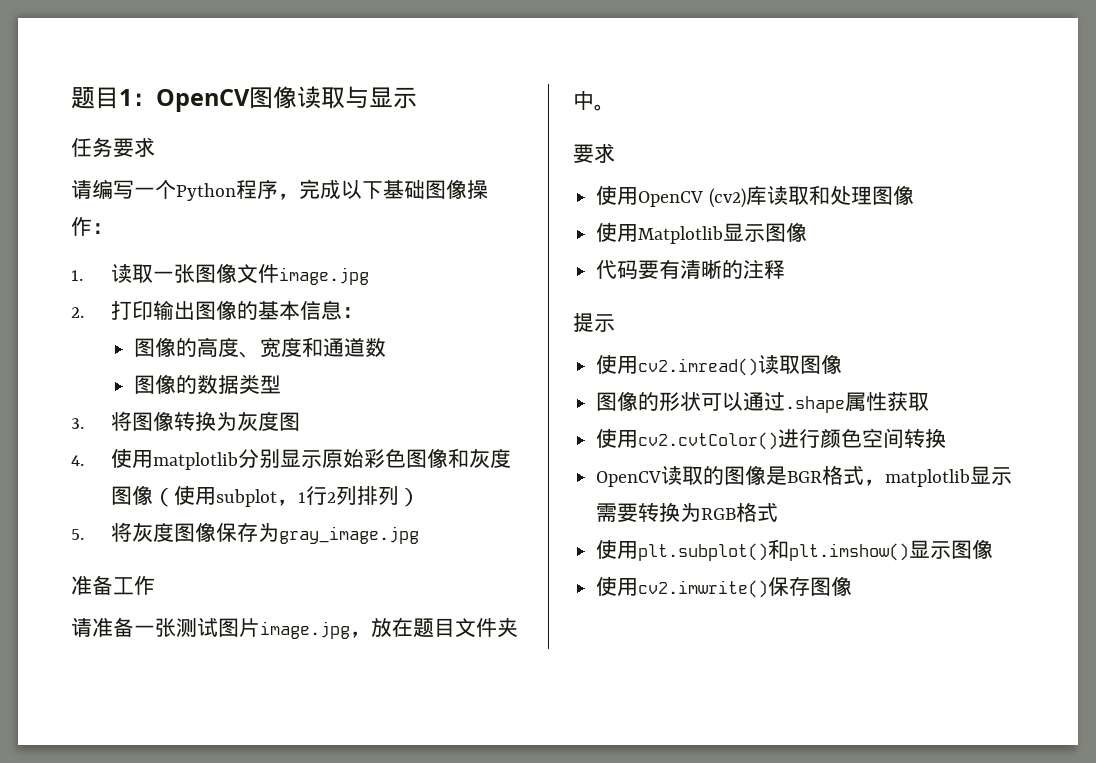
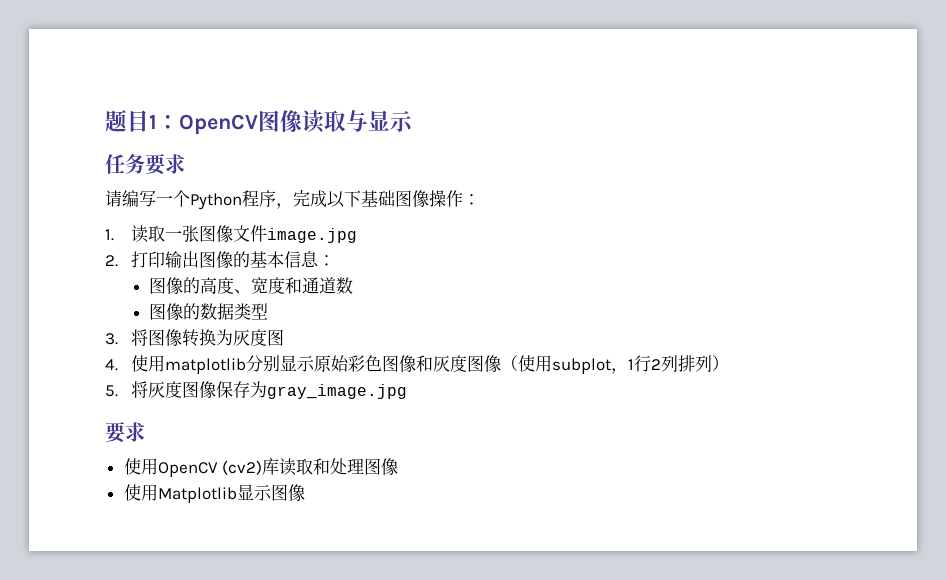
[71,575,155,595] [71,617,518,639] [573,90,615,111] // 准备工作 // 请准备一张测试图片image.jpg，放在题目文件夹中。 -> (407, 391) none
[596,259,786,279] [573,313,615,332] [596,354,843,376] [596,391,930,413] [596,428,947,450] [596,465,1013,487] [596,502,779,522] [596,539,994,561] [596,576,853,598] // 代码要有清晰的注释 // 提示 // 使用cv2.imread()读取图像 // 图像的形状可以通过.shape属性获取 // 使用cv2.cvtColor()进行颜色空间转换 // OpenCV读取的图像是BGR格式，matplotlib显示需要转换为RGB格式 // 使用plt.subplot()和plt.imshow()显示图像 // 使用cv2.imwrite()保存图像 -> (305, 493) none

